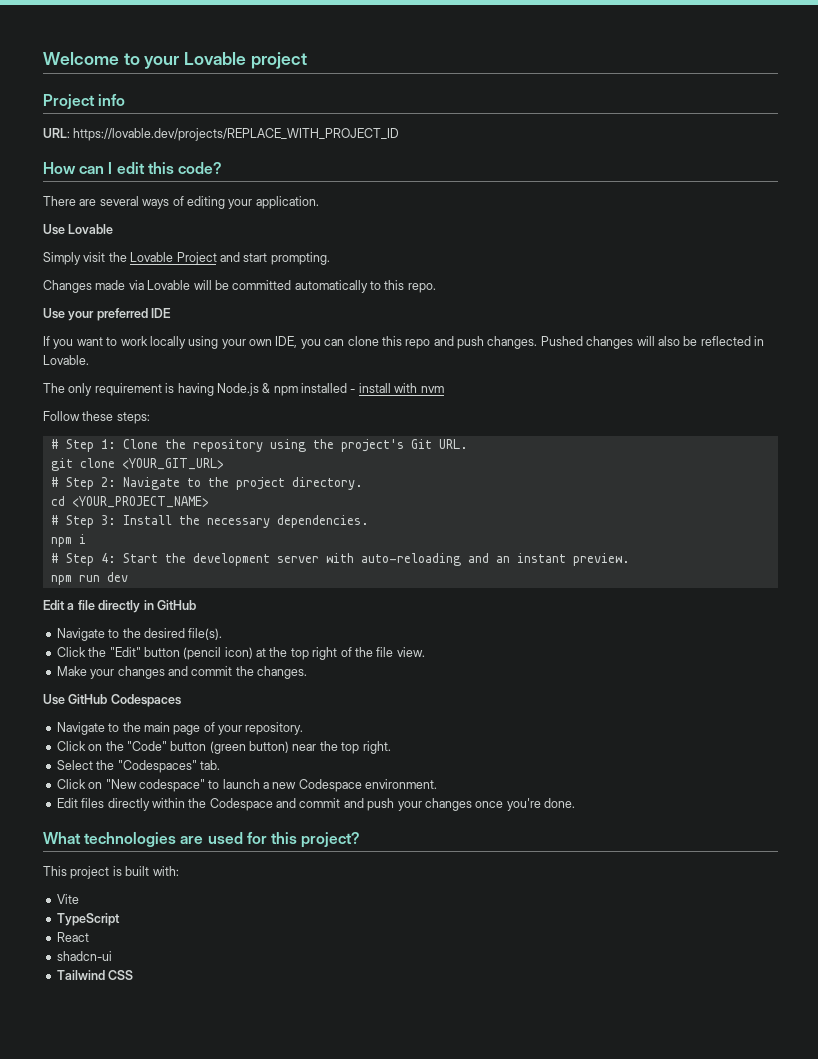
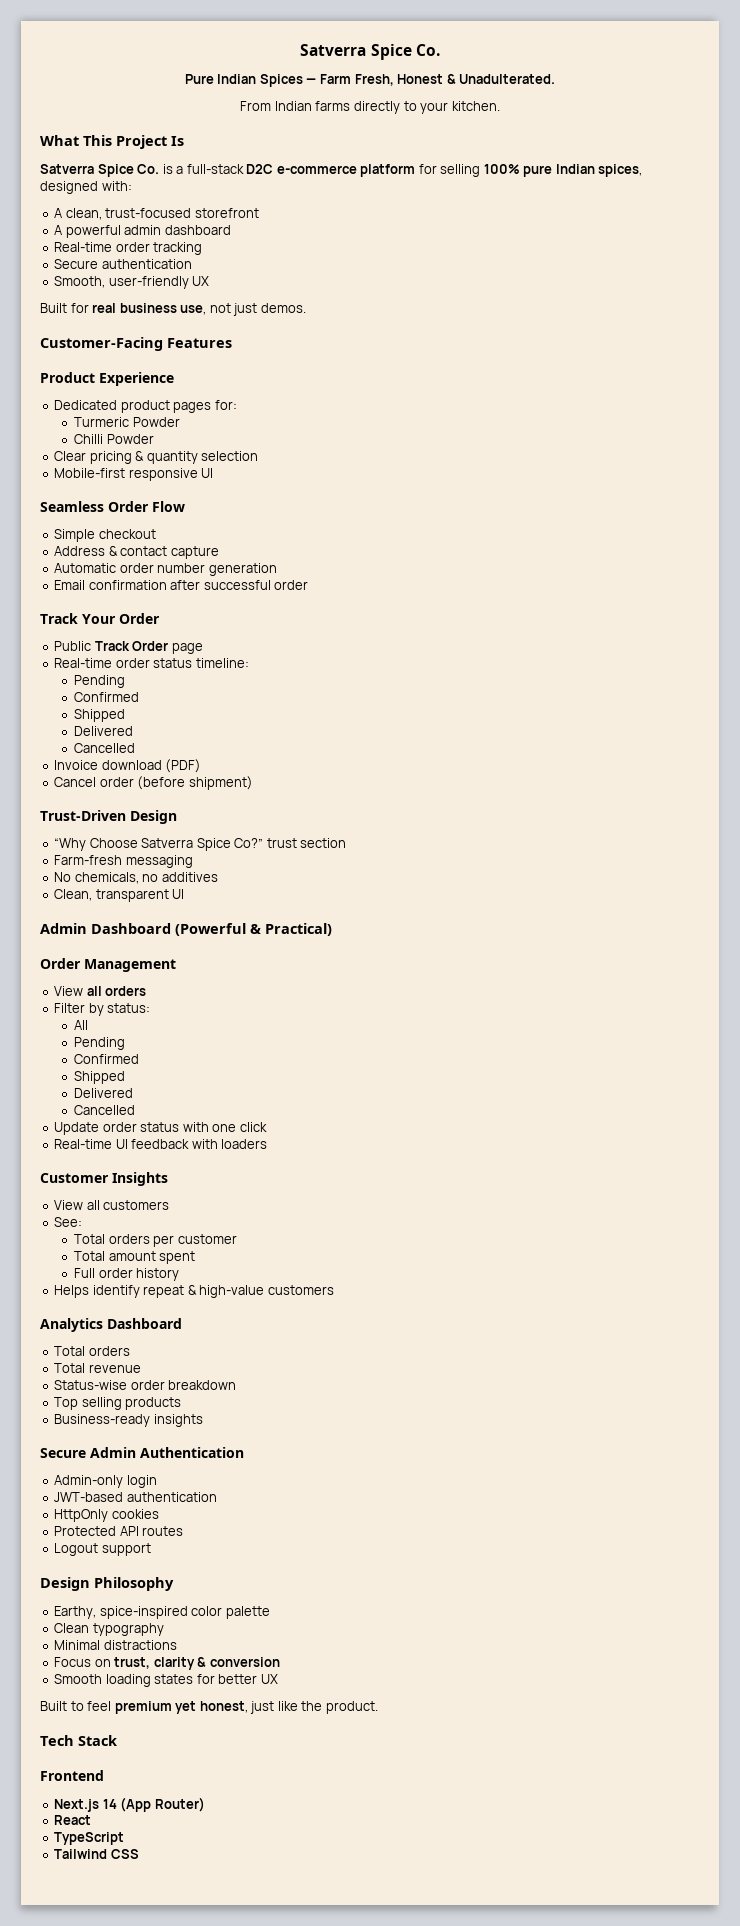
[43,52,307,69] [43,94,126,109] [43,128,400,141] [43,162,222,174] [43,196,319,209] [43,224,114,235] [43,252,330,265] [43,280,436,293] [43,308,172,321] [43,336,764,349] [43,355,89,365] [43,383,444,396] [43,411,150,424] [50,439,468,452] [50,458,224,471] [50,477,363,490] [50,496,209,508] [50,515,369,528] [50,534,86,547] [50,553,630,566] [50,572,128,585] [43,600,196,613] [56,628,223,641] [56,647,425,660] [56,666,307,679] [43,694,181,707] [56,722,304,735] [56,741,391,754] [56,760,220,773] [56,779,438,792] [56,798,575,811] [43,832,361,848] [43,866,179,879] [56,894,79,904] Welcome to your Lovable project // Project info // URL: https://lovable.dev/projects/REPLACE_WITH_PROJECT_ID // How can I edit this code? // There are several ways of editing your application. // Use Lovable // Simply visit the Lovable Project and start prompting. // Changes made via Lovable will be committed automatically to this repo. // Use your preferred IDE // If you want to work locally using your own IDE, you can clone this repo and push changes. Pushed changes will also be reflected in Lovable. // The only requirement is having Node.js & npm installed - install with nvm // Follow these steps: // # Step 1: Clone the repository using the project's Git URL. // git clone <YOUR_GIT_URL> // # Step 2: Navigate to the project directory. // cd <YOUR_PROJECT_NAME> // # Step 3: Install the necessary dependencies. // npm i // # Step 4: Start the development server with auto-reloading and an instant preview. // npm run dev // Edit a file directly in GitHub // Navigate to the desired file(s). // Click the "Edit" button (pencil icon) at the top right of the file view. // Make your changes and commit the changes. // Use GitHub Codespaces // Navigate to the main page of your repository. // Click on the "Code" button (green button) near the top right. // Select the "Codespaces" tab. // Click on "New codespace" to launch a new Codespace environment. // Edit files directly within the Codespace and commit and push your changes once you're done. // What technologies are used for this project? // This project is built with: // Vite -> [300,44,440,60] [184,74,556,87] [240,101,500,114] [40,135,184,149] [40,164,643,177] [40,181,132,194] [54,208,259,220] [54,225,231,238] [54,242,203,255] [54,259,192,269] [54,276,210,289] [40,303,306,316] [40,337,232,351] [40,372,174,386] [54,400,237,413] [74,417,180,427] [74,434,154,444] [54,451,259,464] [54,468,214,481] [40,501,185,512] [54,529,156,542] [54,546,219,559] [54,563,277,576] [54,580,309,590] [40,613,160,624] [54,641,203,654] [54,658,249,668] [74,675,126,688] [74,692,140,702] [74,709,126,722] [74,726,134,736] [74,743,136,753] [54,759,202,773] [54,776,253,790] [40,810,177,824] [54,838,347,851] [54,855,193,868] [54,872,218,884] [54,889,185,902] [40,923,332,936] [40,958,176,972] [54,986,147,996] [54,1003,151,1016] [74,1020,89,1030] [74,1037,126,1050] [74,1054,140,1064] [74,1071,126,1084] [74,1088,134,1098] [74,1105,136,1115] [54,1122,267,1135] [54,1139,268,1149] [40,1172,168,1186] [54,1200,170,1210] [54,1217,83,1227] [74,1234,237,1247] [74,1251,196,1264] [74,1268,180,1281] [54,1285,334,1298] [40,1318,182,1332] [54,1346,130,1356] [54,1363,141,1373] [54,1380,237,1390] [54,1397,182,1410] [54,1414,203,1427] [40,1447,244,1458] [54,1475,157,1488] [54,1492,217,1502] [54,1509,159,1522] [54,1526,184,1536] [54,1543,151,1556] [40,1577,174,1591] [54,1606,270,1619] [54,1623,164,1636] [54,1640,177,1650] [54,1657,280,1670] [54,1674,278,1687] [40,1701,378,1714] [40,1735,117,1746] [40,1770,104,1781] [54,1797,205,1812] [54,1815,92,1825] Satverra Spice Co. // Pure Indian Spices — Farm Fresh, Honest & Unadulterated. // From Indian farms directly to your kitchen. // What This Project Is // Satverra Spice Co. is a full-stack D2C e-commerce platform for selling 100% pure Indian spices, designed with: // A clean, trust-focused storefront // A powerful admin dashboard // Real-time order tracking // Secure authentication // Smooth, user-friendly UX // Built for real business use, not just demos. // Customer-Facing Features // Product Experience // Dedicated product pages for: // Turmeric Powder // Chilli Powder // Clear pricing & quantity selection // Mobile-first responsive UI // Seamless Order Flow // Simple checkout // Address & contact capture // Automatic order number generation // Email confirmation after successful order // Track Your Order // Public Track Order page // Real-time order status timeline: // Pending // Confirmed // Shipped // Delivered // Cancelled // Invoice download (PDF) // Cancel order (before shipment) // Trust-Driven Design // “Why Choose Satverra Spice Co?” trust section // Farm-fresh messaging // No chemicals, no additives // Clean, transparent UI // Admin Dashboard (Powerful & Practical) // Order Management // View all orders // Filter by status: // All // Pending // Confirmed // Shipped // Delivered // Cancelled // Update order status with one click // Real-time UI feedback with loaders // Customer Insights // View all customers // See: // Total orders per customer // Total amount spent // Full order history // Helps identify repeat & high-value customers // Analytics Dashboard // Total orders // Total revenue // Status-wise order breakdown // Top selling products // Business-ready insights // Secure Admin Authentication // Admin-only login // JWT-based authentication // HttpOnly cookies // Protected API routes // Logout support // Design Philosophy // Earthy, spice-inspired color palette // Clean typography // Minimal distractions // Focus on trust, clarity & conversion // Smooth loading states for better UX // Built to feel premium yet honest, just like the product. // Tech Stack // Frontend // Next.js 14 (App Router) // React
[56,932,89,942] [56,951,112,961] // React // shadcn-ui -> (125, 1838) none

